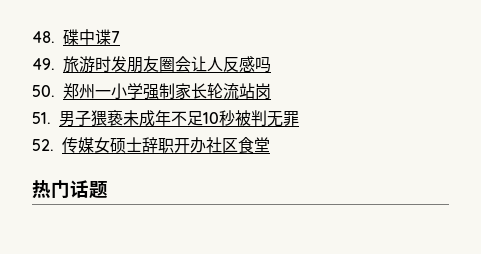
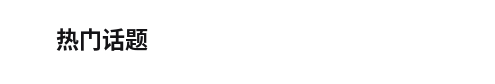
[32,29,120,45] [32,56,271,73] [32,83,271,100] [32,109,299,127] [32,137,270,154] 48.碟中谍7 // 49.旅游时发朋友圈会让人反感吗 // 50.郑州一小学强制家长轮流站岗 // 51.男子猥亵未成年不足10秒被判无罪 // 52.传媒女硕士辞职开办社区食堂 // -> (56, 39) none

